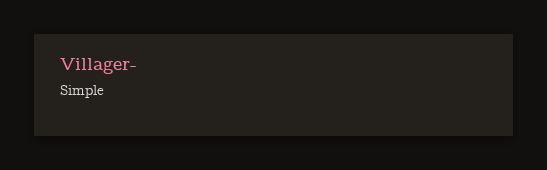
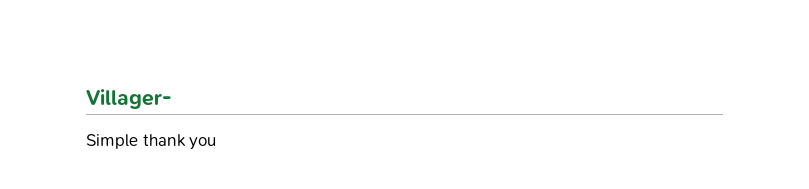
(104, 91) none -> [142,134,217,150] thank you

